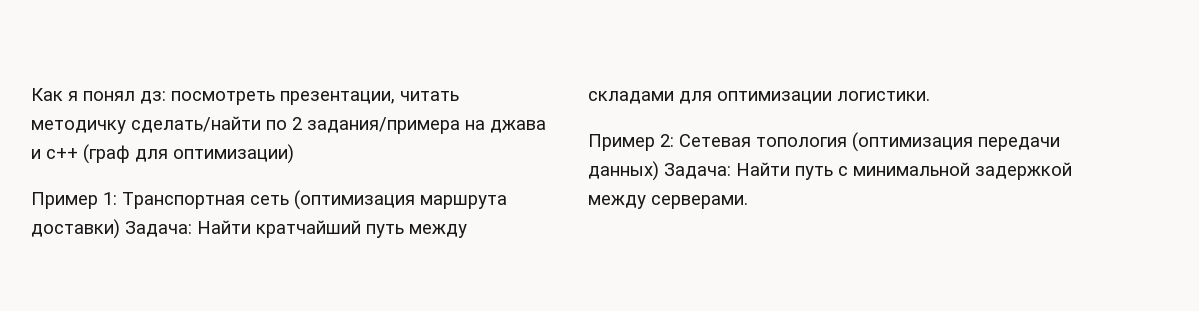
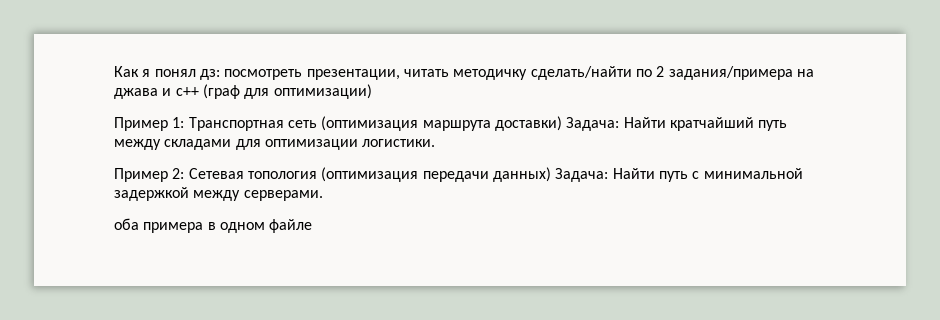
(748, 202) none -> [114,218,313,233] // оба примера в одном файле

